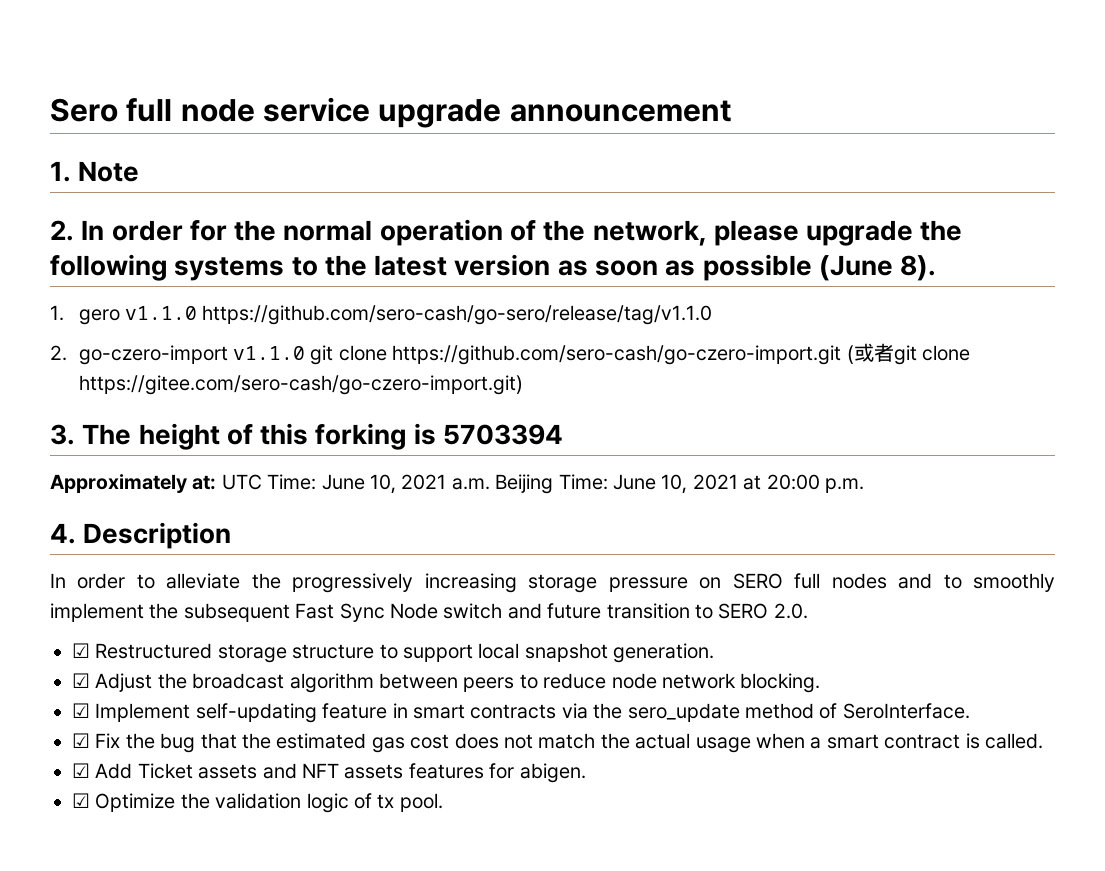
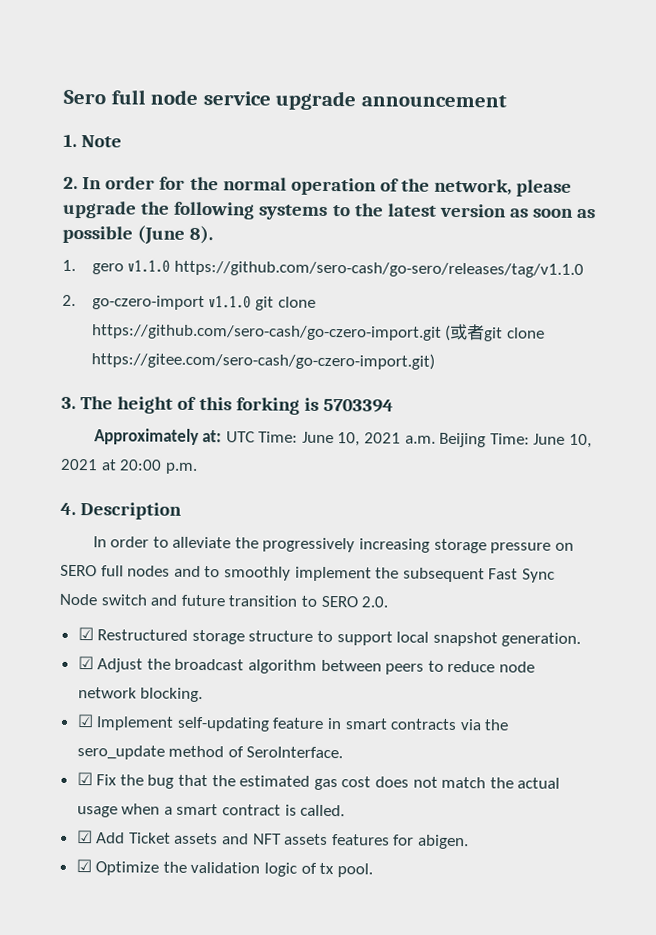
[202,305,713,325] https://github.com/sero-cash/go-sero/release/tag/v1.1.0 -> [174,260,585,279] https://github.com/sero-cash/go-sero/releases/tag/v1.1.0

